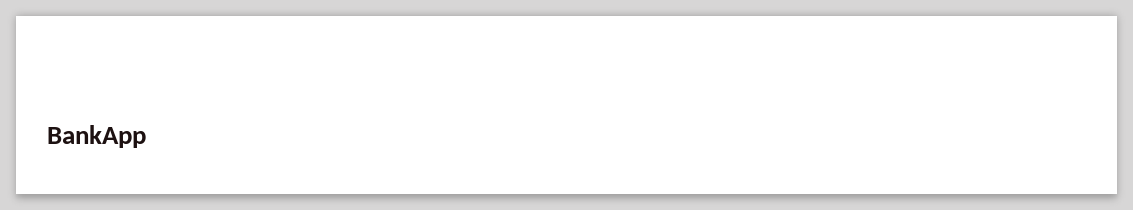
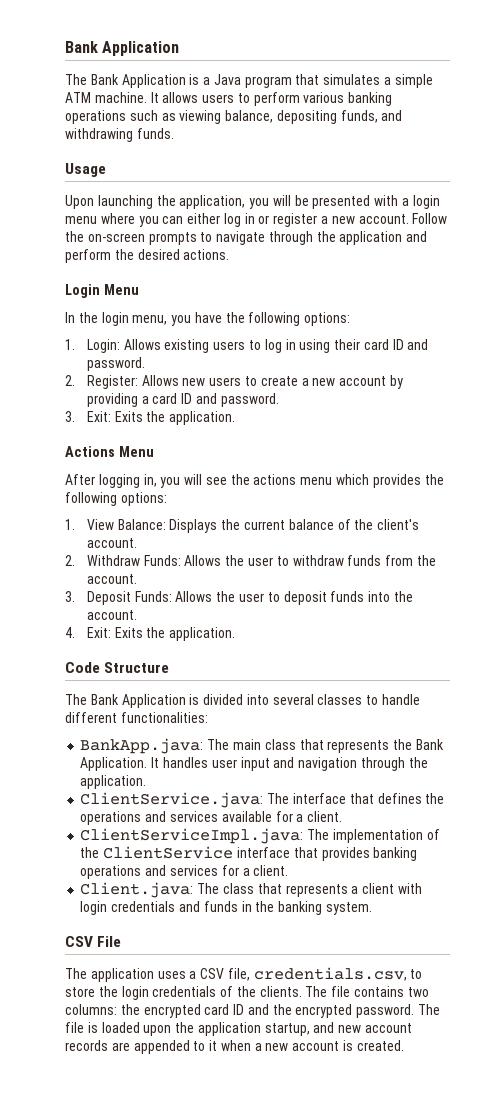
[47,125,146,148] BankApp -> [65,41,180,56] [65,74,433,88] [65,92,393,106] [65,110,403,124] [65,128,174,142] [65,163,106,177] [65,195,440,209] [65,213,448,227] [65,231,428,245] [65,249,230,263] [65,284,139,298] [65,312,351,326] [65,339,429,353] [86,357,145,371] [65,375,403,389] [86,393,279,407] [65,411,236,425] [65,446,154,457] [65,474,444,488] [65,492,167,506] [65,519,420,533] [86,538,137,548] [65,555,436,566] [86,574,137,584] [65,591,413,605] [86,610,137,620] [65,627,236,641] [65,662,170,673] [65,694,421,708] [65,712,208,723] [80,738,444,754] [80,757,428,771] [80,775,147,789] [80,792,445,808] [80,811,343,825] [80,828,440,844] [80,846,418,861] [80,865,289,879] [80,882,422,898] [80,901,372,915] [65,936,122,947] [65,967,423,982] [65,986,429,1000] [65,1004,441,1018] [65,1022,413,1036] [65,1040,404,1054] Bank Application // The Bank Application is a Java program that simulates a simple ATM machine. It allows users to perform various banking operations such as viewing balance, depositing funds, and withdrawing funds. // Usage // Upon launching the application, you will be presented with a login menu where you can either log in or register a new account. Follow the on-screen prompts to navigate through the application and perform the desired actions. // Login Menu // In the login menu, you have the following options: // 1. Login: Allows existing users to log in using their card ID and password. // 2. Register: Allows new users to create a new account by providing a card ID and password. // 3. Exit: Exits the application. // Actions Menu // After logging in, you will see the actions menu which provides the following options: // 1. View Balance: Displays the current balance of the client's account. // 2. Withdraw Funds: Allows the user to withdraw funds from the account. // 3. Deposit Funds: Allows the user to deposit funds into the account. // 4. Exit: Exits the application. // Code Structure // The Bank Application is divided into several classes to handle different functionalities: // BankApp.java: The main class that represents the Bank Application. It handles user input and navigation through the application. // ClientService.java: The interface that defines the operations and services available for a client. // ClientServiceImpl.java: The implementation of the ClientService interface that provides banking operations and services for a client. // Client.java: The class that represents a client with login credentials and funds in the banking system. // CSV File // The application uses a CSV file, credentials.csv, to store the login credentials of the clients. The file contains two columns: the encrypted card ID and the encrypted password. The file is loaded upon the application startup, and new account records are appended to it when a new account is created.

